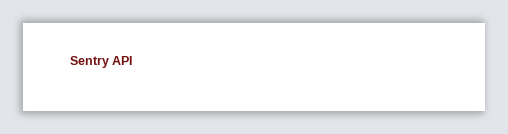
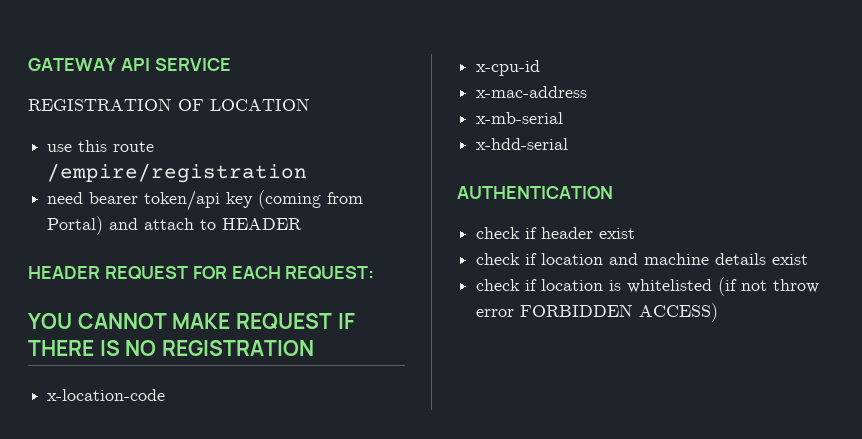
[70,56,133,68] Sentry API -> [28,58,231,71] [28,98,310,111] [47,140,155,152] [47,163,308,183] [47,190,364,211] [47,216,303,235] [28,266,375,280] [28,313,355,330] [28,340,315,356] [47,389,166,401] [476,60,541,76] [476,86,588,98] [476,112,564,124] [476,138,569,150] [457,186,613,199] [476,227,636,239] [476,253,809,265] [476,277,820,296] [476,303,719,322] GATEWAY API SERVICE // REGISTRATION OF LOCATION // use this route /empire/registration // need bearer token/api key (coming from Portal) and attach to HEADER // HEADER REQUEST FOR EACH REQUEST: // YOU CANNOT MAKE REQUEST IF THERE IS NO REGISTRATION // x-location-code // x-cpu-id // x-mac-address // x-mb-serial // x-hdd-serial // AUTHENTICATION // check if header exist // check if location and machine details exist // check if location is whitelisted (if not throw error FORBIDDEN ACCESS)

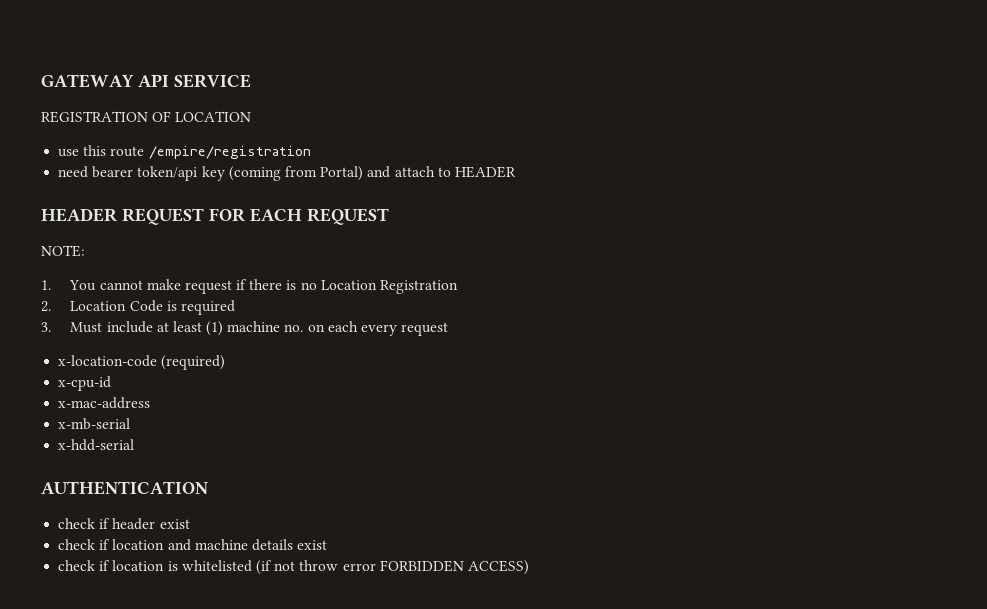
[285,266,375,280] [28,313,355,330] [28,340,315,356] REQUEST: // YOU CANNOT MAKE REQUEST IF THERE IS NO REGISTRATION -> [307,208,389,225] [41,245,85,257] [41,279,458,294] [41,300,235,315] [41,321,449,336] REQUEST // NOTE: // 1. You cannot make request if there is no Location Registration // 2. Location Code is required // 3. Must include at least (1) machine no. on each every request
(166, 395) none -> [161,355,226,370] (required)

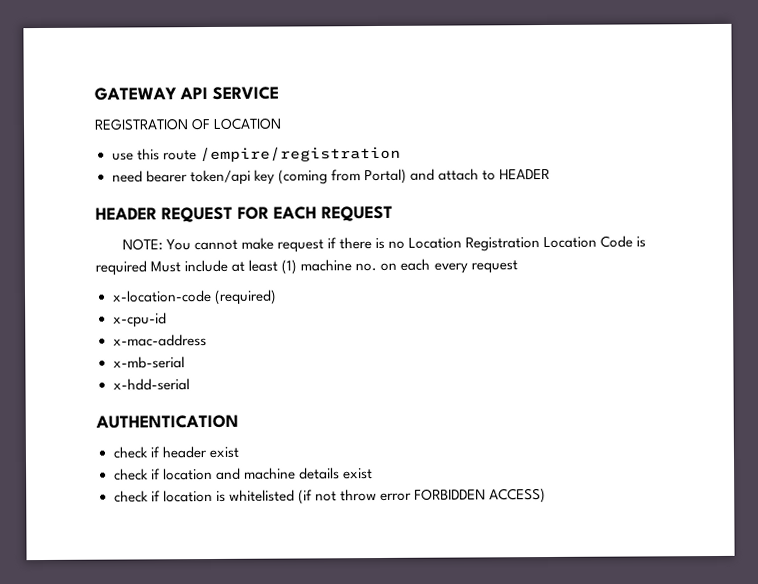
[41,280,51,290] // 1. -> (163, 244) none
[41,301,51,312] // 2. -> (541, 244) none
[41,322,51,332] // 3. -> (147, 268) none

